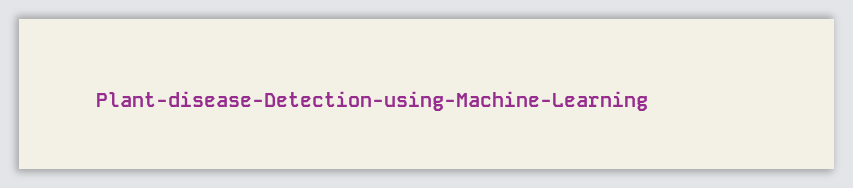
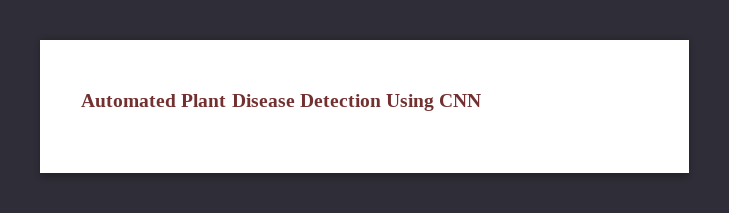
[96,91,648,111] Plant-disease-Detection-using-Machine-Learning -> [81,94,482,111] Automated Plant Disease Detection Using CNN

